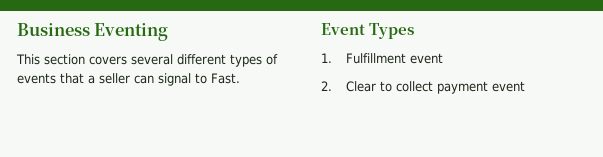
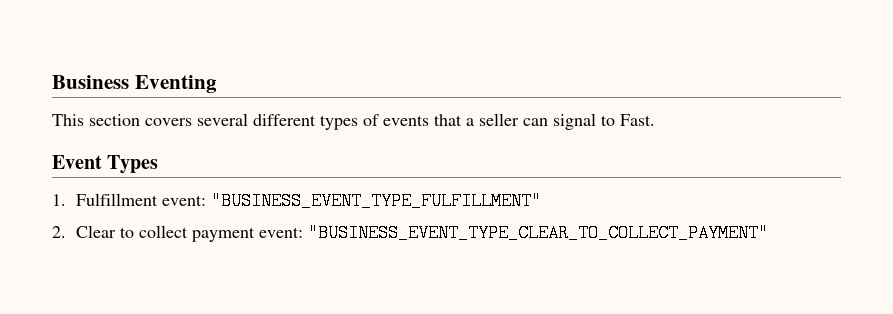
[410,53,444,64] event -> [161,192,541,210] event: "BUSINESS_EVENT_TYPE_FULFILLMENT"
[492,81,526,92] event -> [258,224,768,242] event: "BUSINESS_EVENT_TYPE_CLEAR_TO_COLLECT_PAYMENT"

